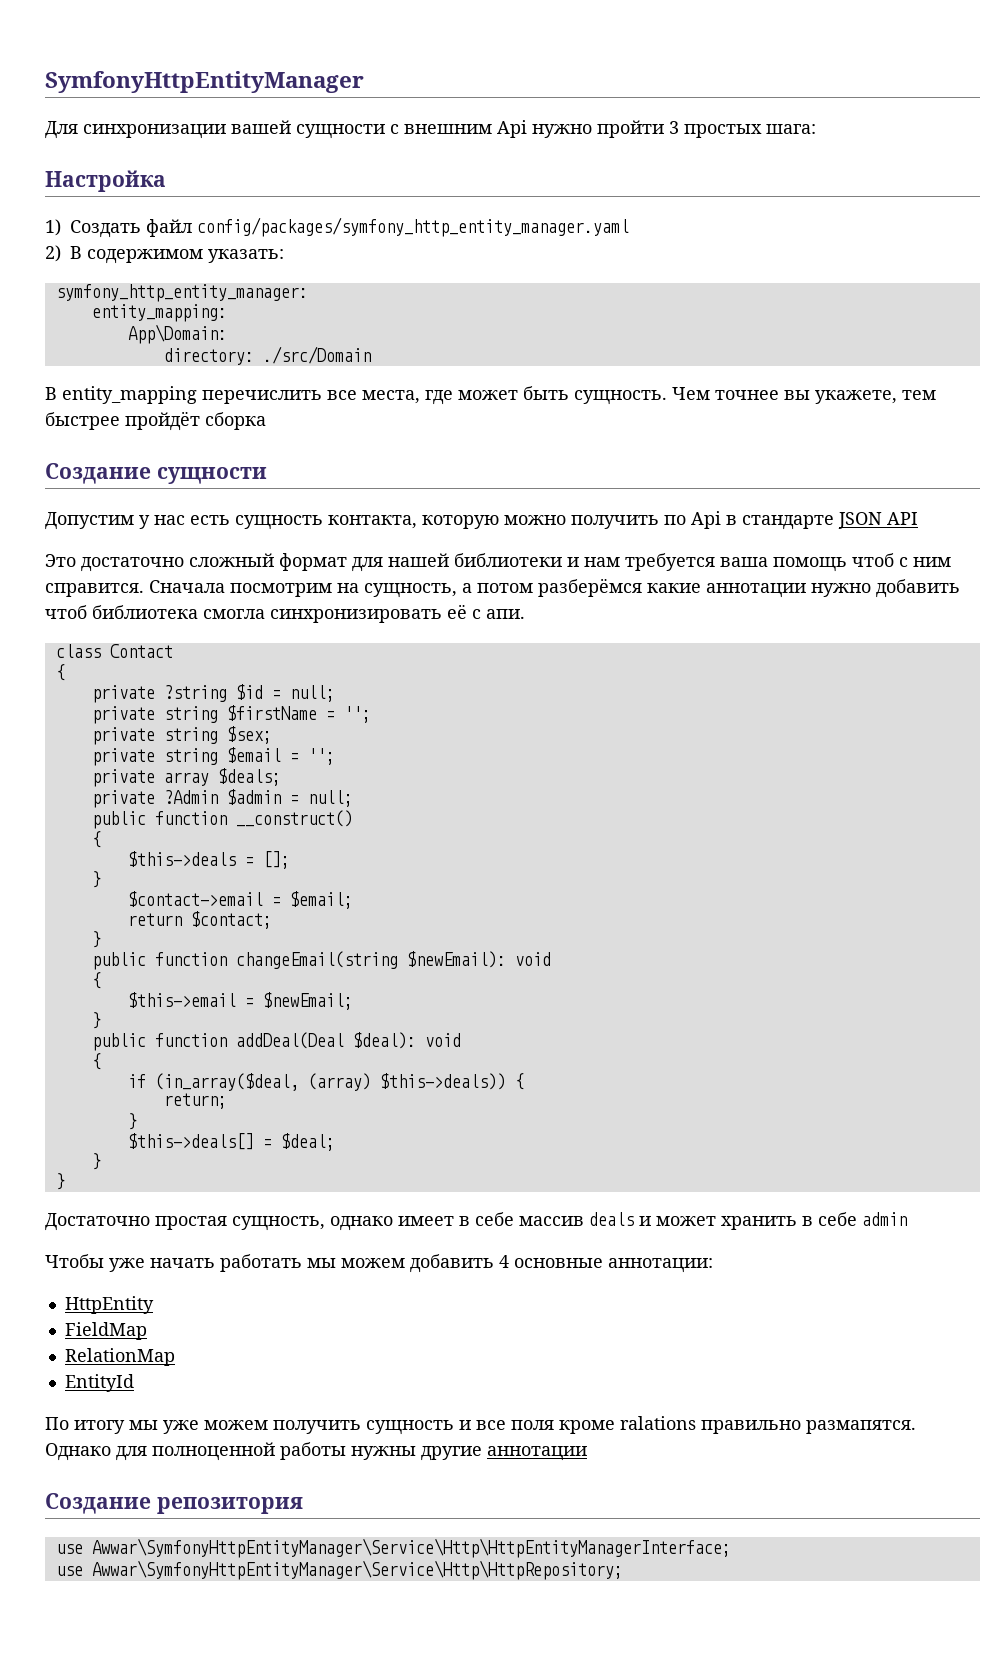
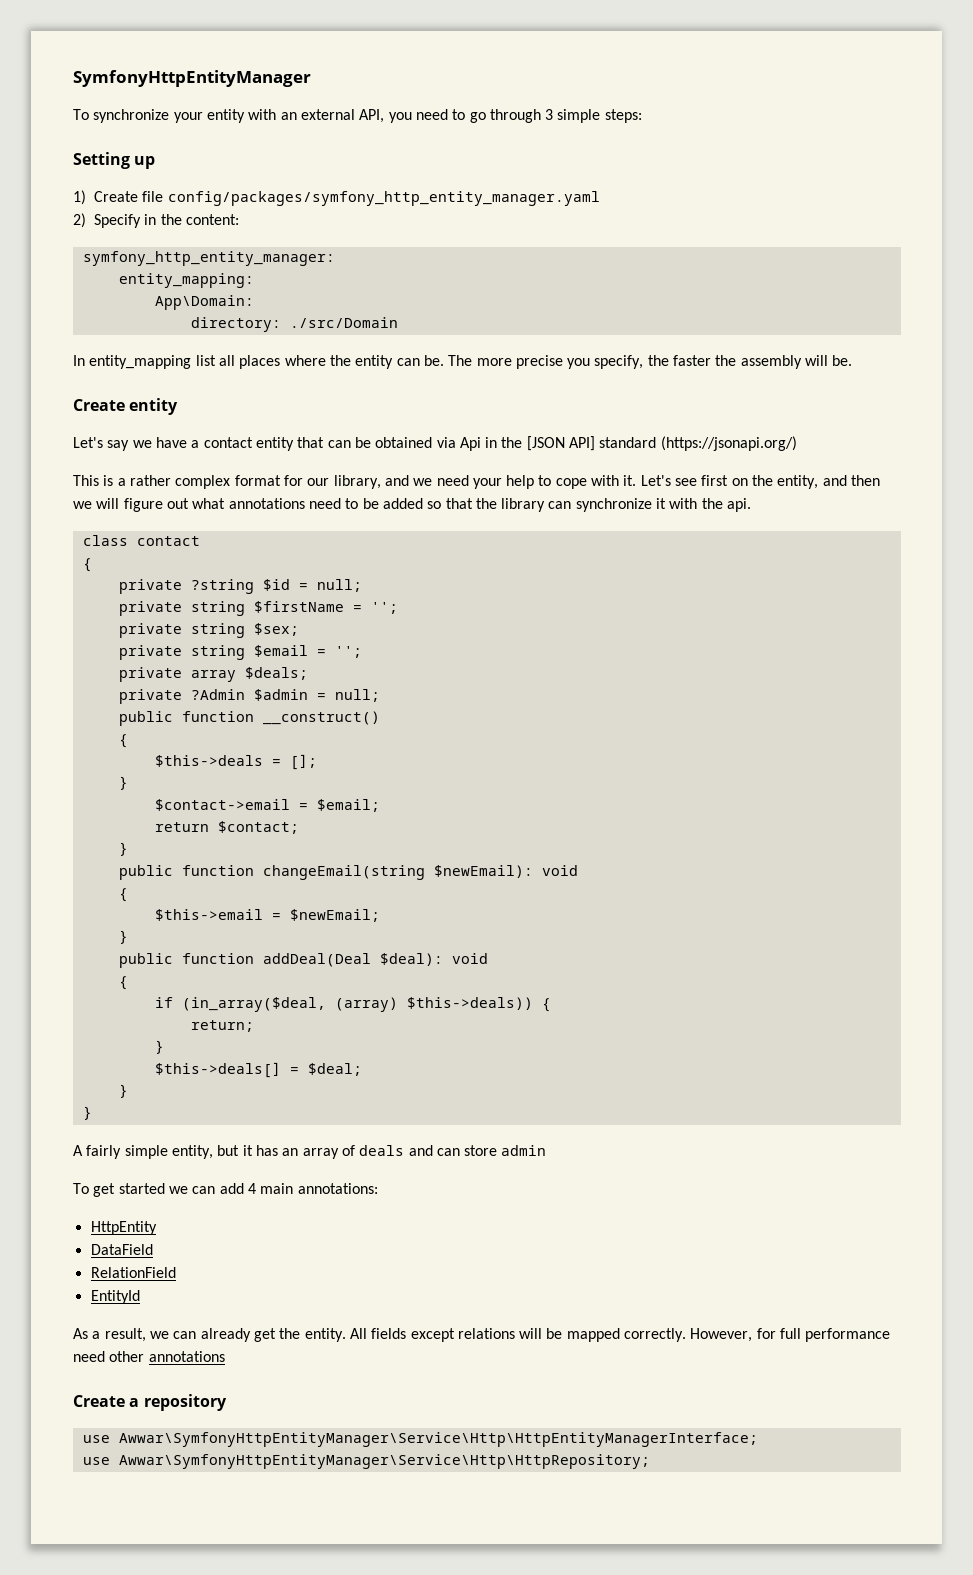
[45,120,816,139] [45,170,166,192] Для синхронизации вашей сущности с внешним Api нужно пройти 3 простых шага: // Настройка -> [73,109,642,123] [73,152,156,169] To synchronize your entity with an external API, you need to go through 3 simple steps: // Setting up
[70,219,192,238] Создать файл -> [94,191,164,202] Create file
[70,246,284,264] В содержимом указать: -> [94,214,239,228] Specify in the content:
[45,386,936,405] [45,411,266,431] [45,463,267,484] [45,511,918,530] [45,553,951,572] [45,578,960,598] [45,604,525,623] В entity_mapping перечислить все места, где может быть сущность. Чем точнее вы укажете, тем быстрее пройдёт сборка // Создание сущности // Допустим у нас есть сущность контакта, которую можно получить по Api в стандарте JSON API // Это достаточно сложный формат для нашей библиотеки и нам требуется ваша помощь чтоб с ним справится. Сначала посмотрим на сущность, а потом разберёмся какие аннотации нужно добавить чтоб библиотека смогла синхронизировать её с апи. -> [73,355,853,369] [73,398,179,415] [73,436,797,451] [73,475,881,489] [73,498,752,512] In entity_mapping list all places where the entity can be. The more precise you specify, the faster the assembly will be. // Create entity // Let's say we have a contact entity that can be obtained via Api in the [JSON API] standard (https://jsonapi.org/) // This is a rather complex format for our library, and we need your help to cope with it. Let's see first on the entity, and then we will figure out what annotations need to be added so that the library can synchronize it with the api.
[109,644,173,658] Contact -> [136,536,200,546] contact
[45,1212,907,1231] [45,1254,713,1273] Достаточно простая сущность, однако имеет в себе массив deals и может хранить в себе admin // Чтобы уже начать работать мы можем добавить 4 основные аннотации: -> [73,1145,547,1159] [73,1183,378,1197] A fairly simple entity, but it has an array of deals and can store admin // To get started we can add 4 main annotations:
[64,1322,147,1340] [64,1348,175,1366] FieldMap // RelationMap -> [90,1244,153,1255] [90,1267,176,1278] DataField // RelationField
[45,1416,916,1435] [45,1442,587,1461] [45,1493,303,1514] По итогу мы уже можем получить сущность и все поля кроме ralations правильно размапятся. Однако для полноценной работы нужны другие аннотации // Создание репозитория -> [73,1328,891,1342] [73,1351,225,1362] [73,1394,227,1411] As a result, we can already get the entity. All fields except relations will be mapped correctly. However, for full performance need other annotations // Create a repository

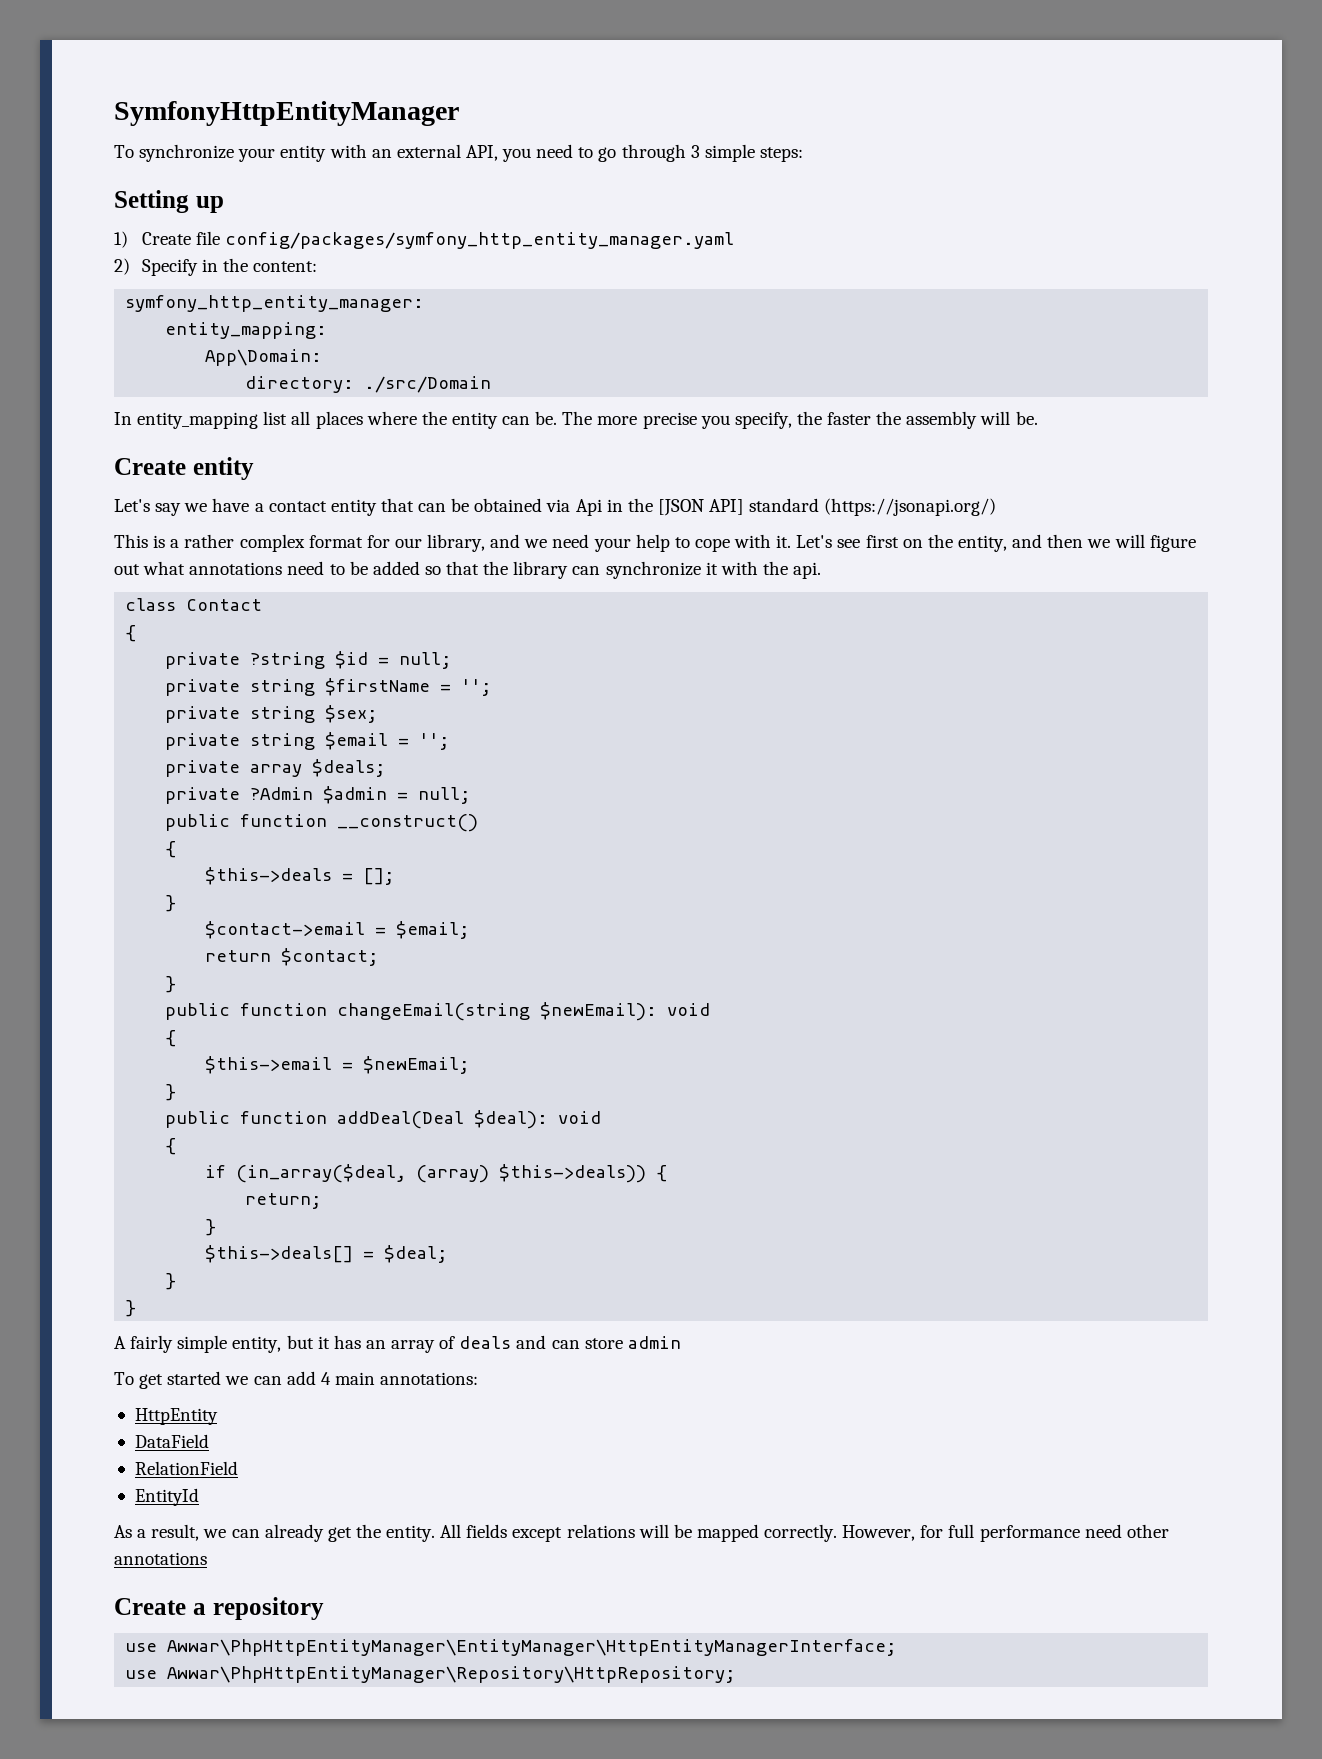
[136,536,200,546] contact -> [186,599,263,611] Contact
[118,1432,758,1447] [82,1454,650,1469] Awwar\SymfonyHttpEntityManager\Service\Http\HttpEntityManagerInterface; // use Awwar\SymfonyHttpEntityManager\Service\Http\HttpRepository; -> [167,1639,897,1656] [125,1666,736,1683] Awwar\PhpHttpEntityManager\EntityManager\HttpEntityManagerInterface; // use Awwar\PhpHttpEntityManager\Repository\HttpRepository;

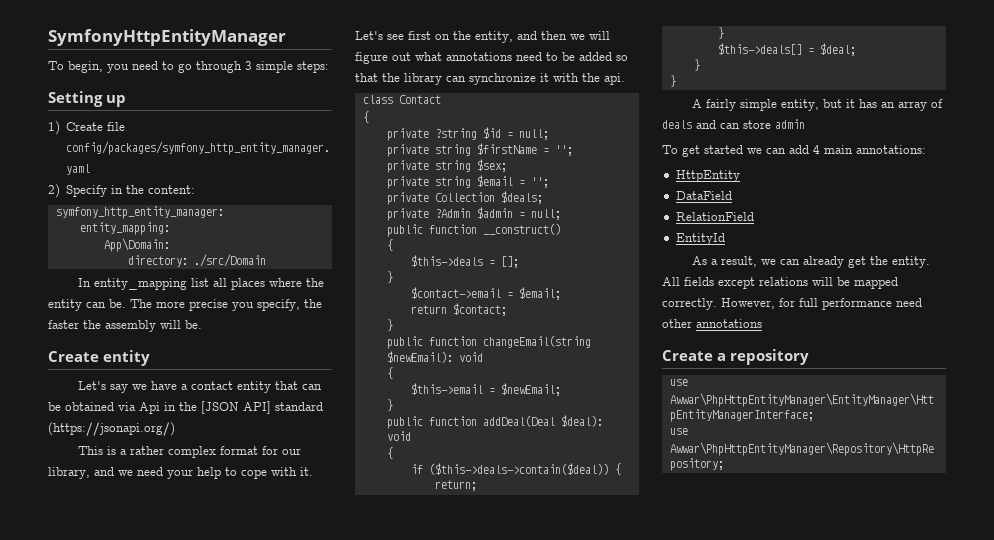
[139,144,498,162] synchronize your entity with an external API, -> [68,61,103,73] begin,
[250,764,303,777] array -> [434,192,495,202] Collection
[236,1164,647,1183] (in_array($deal, (array) $this->deals)) -> [428,463,609,475] ($this->deals->contain($deal))

